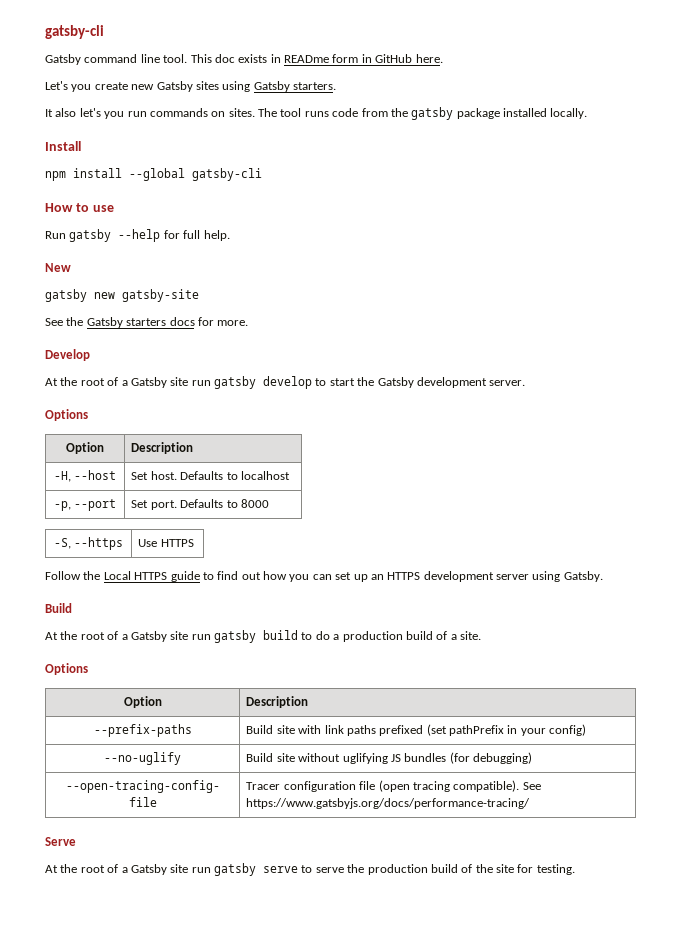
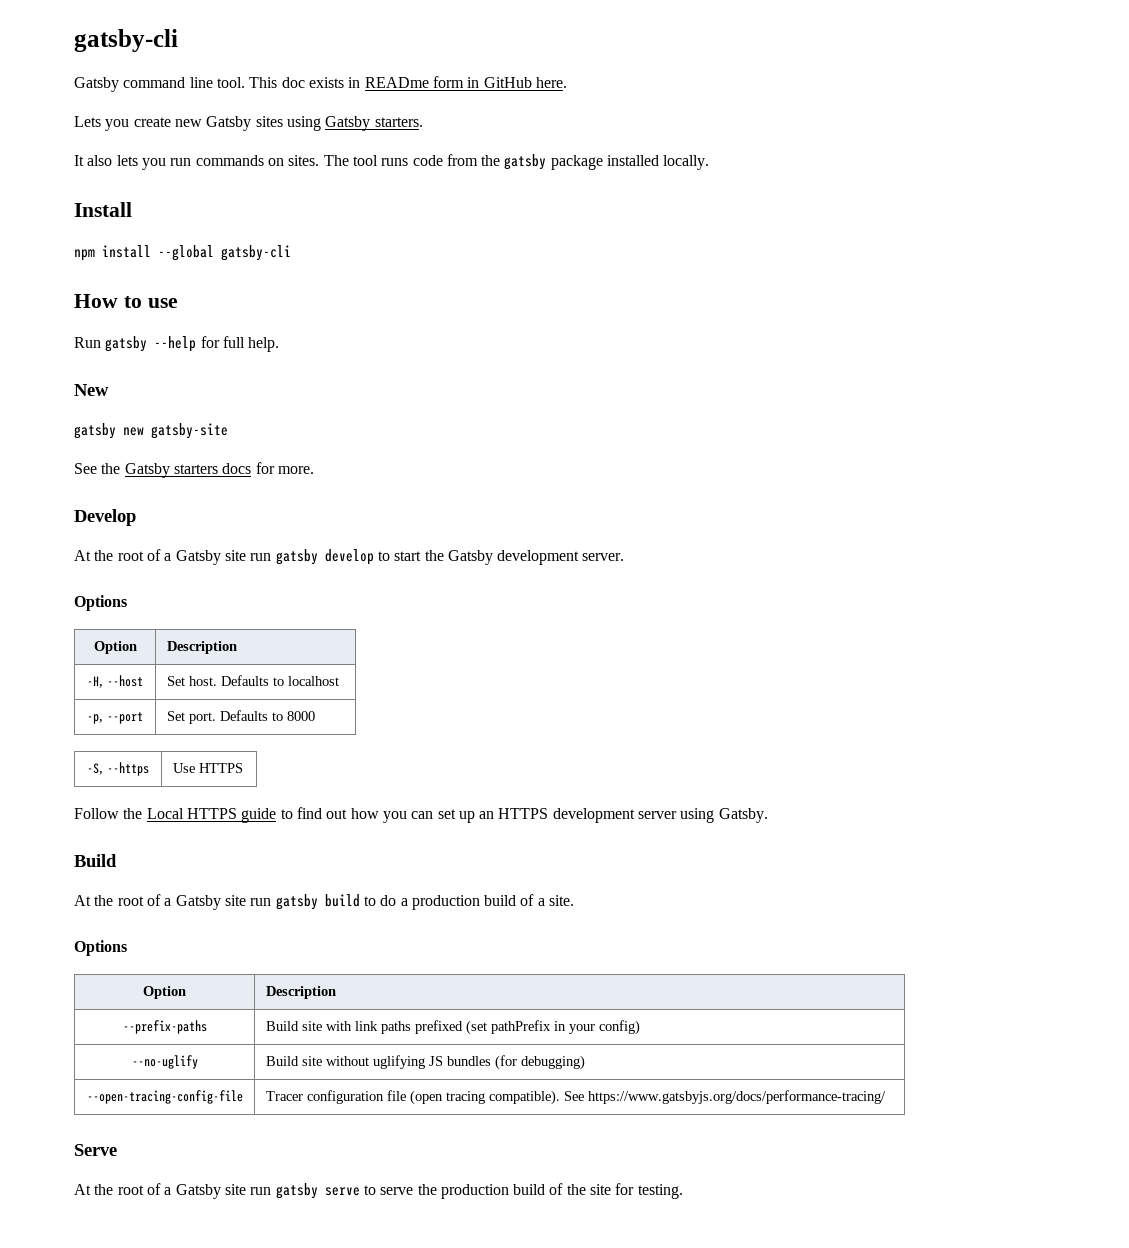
[45,81,68,90] Let's -> [74,116,101,127] Lets
[79,108,101,117] let's -> [116,155,138,166] lets

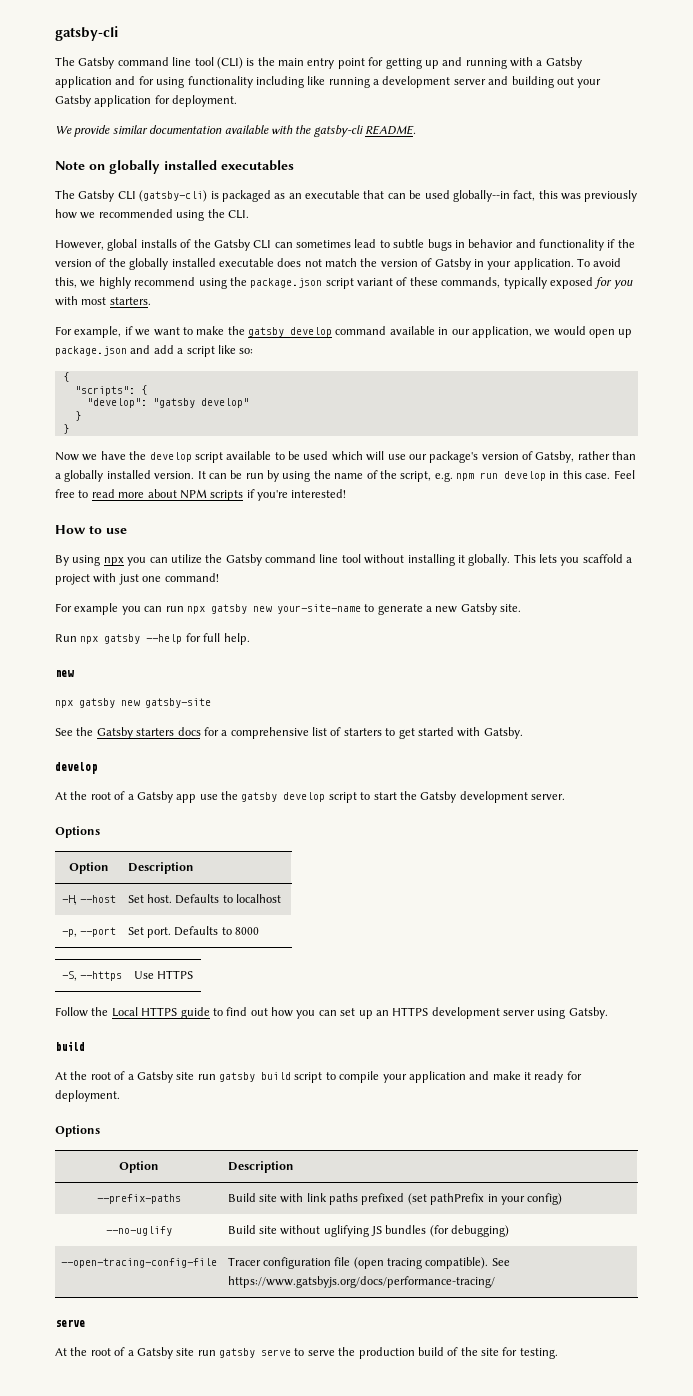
[74,29,178,52] [74,76,567,92] [74,116,423,131] [74,154,710,170] [74,202,132,217] [74,245,291,261] [74,294,178,308] gatsby-cli // Gatsby command line tool. This doc exists in READme form in GitHub here. // Lets you create new Gatsby sites using Gatsby starters. // It also lets you run commands on sites. The tool runs code from the gatsby package installed locally. // Install // npm install --global gatsby-cli // How to use -> [55,26,119,41] [55,57,582,69] [55,76,602,88] [55,95,238,107] [55,125,416,137] [55,160,294,174] [55,190,638,202] [55,209,249,221] [55,239,635,251] [55,258,622,270] [55,277,633,289] [55,296,151,306] [55,326,633,338] [55,345,254,357] [62,372,69,382] [74,385,147,396] [86,398,249,408] [74,411,81,421] [62,424,69,434] [55,451,637,463] [55,470,635,482] [55,489,347,501] [55,525,127,534] [55,554,633,566] [55,573,219,585] [55,603,522,615] gatsby-cli // The Gatsby command line tool (CLI) is the main entry point for getting up and running with a Gatsby application and for using functionality including like running a development server and building out your Gatsby application for deployment. // We provide similar documentation available with the gatsby-cli README. // Note on globally installed executables // The Gatsby CLI (gatsby-cli) is packaged as an executable that can be used globally--in fact, this was previously how we recommended using the CLI. // However, global installs of the Gatsby CLI can sometimes lead to subtle bugs in behavior and functionality if the version of the globally installed executable does not match the version of Gatsby in your application. To avoid this, we highly recommend using the package.json script variant of these commands, typically exposed for you with most starters. // For example, if we want to make the gatsby develop command available in our application, we would open up package.json and add a script like so: // { // "scripts": { // "develop": "gatsby develop" // } // } // Now we have the develop script available to be used which will use our package's version of Gatsby, rather than a globally installed version. It can be run by using the name of the script, e.g. npm run develop in this case. Feel free to read more about NPM scripts if you're interested! // How to use // By using npx you can utilize the Gatsby command line tool without installing it globally. This lets you scaffold a project with just one command! // For example you can run npx gatsby new your-site-name to generate a new Gatsby site.
(101, 342) none -> [80,636,99,644] npx
[74,384,109,396] New // -> [55,670,74,677] [55,700,73,708] new // npx
[277,466,314,474] [74,509,136,526] [74,549,374,565] more. // Develop // At the root of a Gatsby site run gatsby develop -> [221,727,523,739] [55,762,97,774] [55,791,357,803] a comprehensive list of starters to get started with Gatsby. // develop // At the root of a Gatsby app use the gatsby develop script
[74,854,117,867] Build -> [55,1041,85,1051] build
[363,894,575,910] to do a production build of a site. -> [294,1071,582,1083] [55,1090,120,1102] script to compile your application and make it ready for deployment.
[74,1144,117,1156] Serve -> [55,1319,85,1327] serve

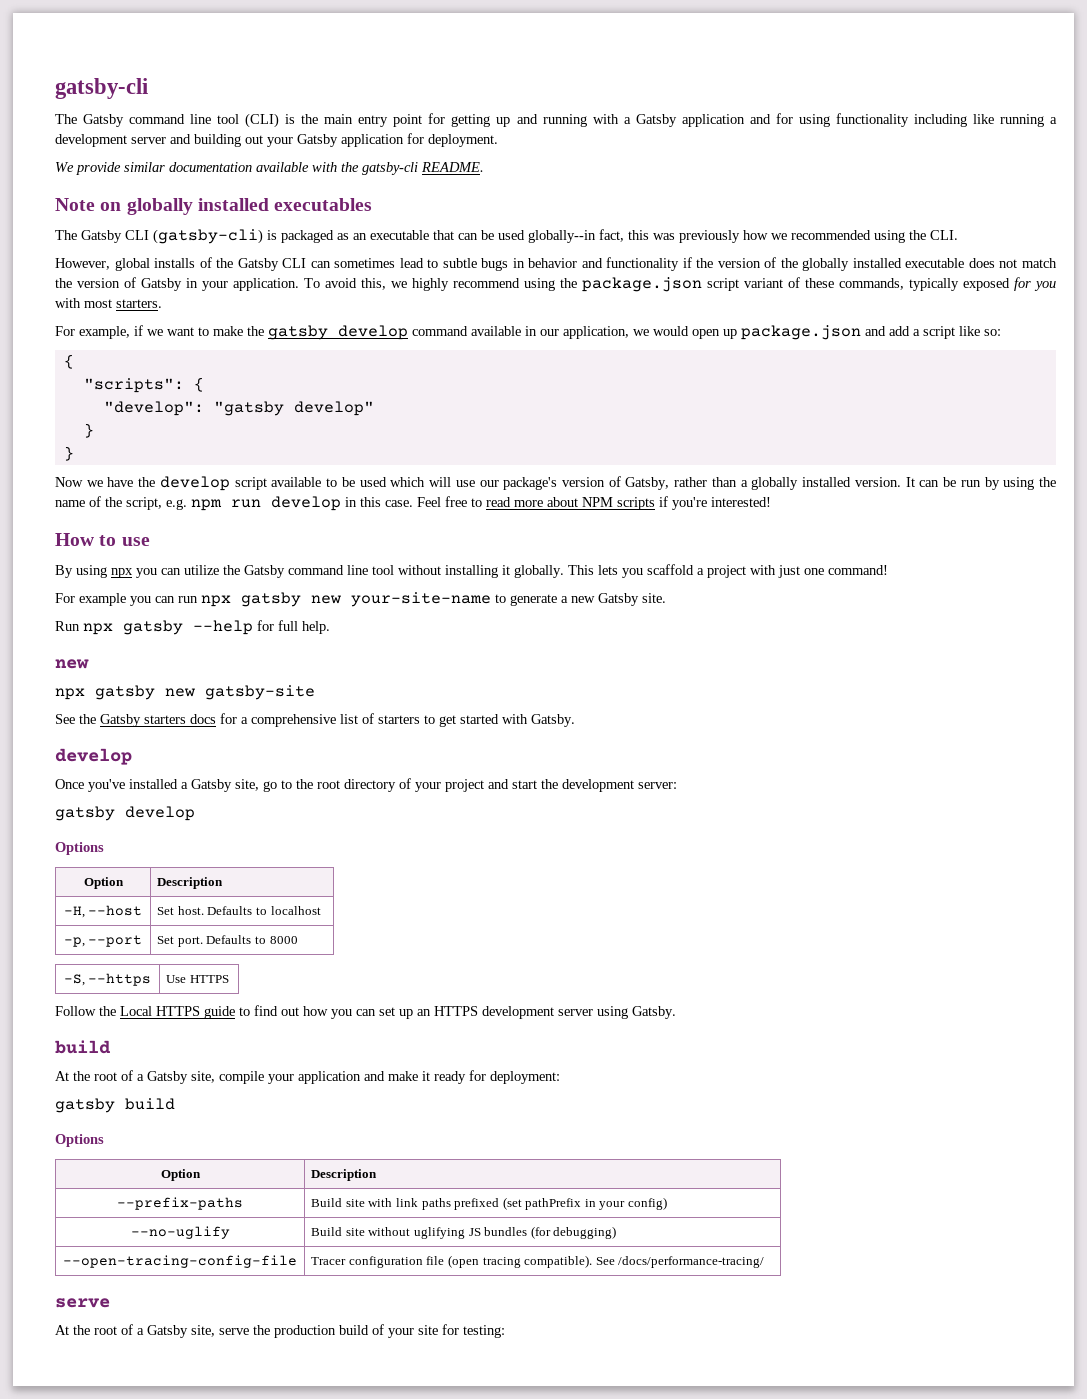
[55,791,565,803] At the root of a Gatsby app use the gatsby develop script to start the Gatsby development server. -> [55,778,677,792] [55,806,195,821] Once you've installed a Gatsby site, go to the root directory of your project and start the development server: // gatsby develop
[176,1072,336,1083] site run gatsby build script to -> [191,1071,215,1083] site,
[55,1090,120,1102] deployment. -> [490,1071,560,1084] [55,1098,175,1113] deployment: // gatsby build
[227,1276,495,1288] https://www.gatsbyjs.org/docs/performance-tracing/ -> [618,1256,765,1268] /docs/performance-tracing/
[176,1348,305,1358] site run gatsby serve to -> [191,1325,215,1337] site,
[460,1347,478,1356] the -> [388,1328,414,1338] your
[519,1348,558,1359] testing. -> [463,1325,505,1338] testing:

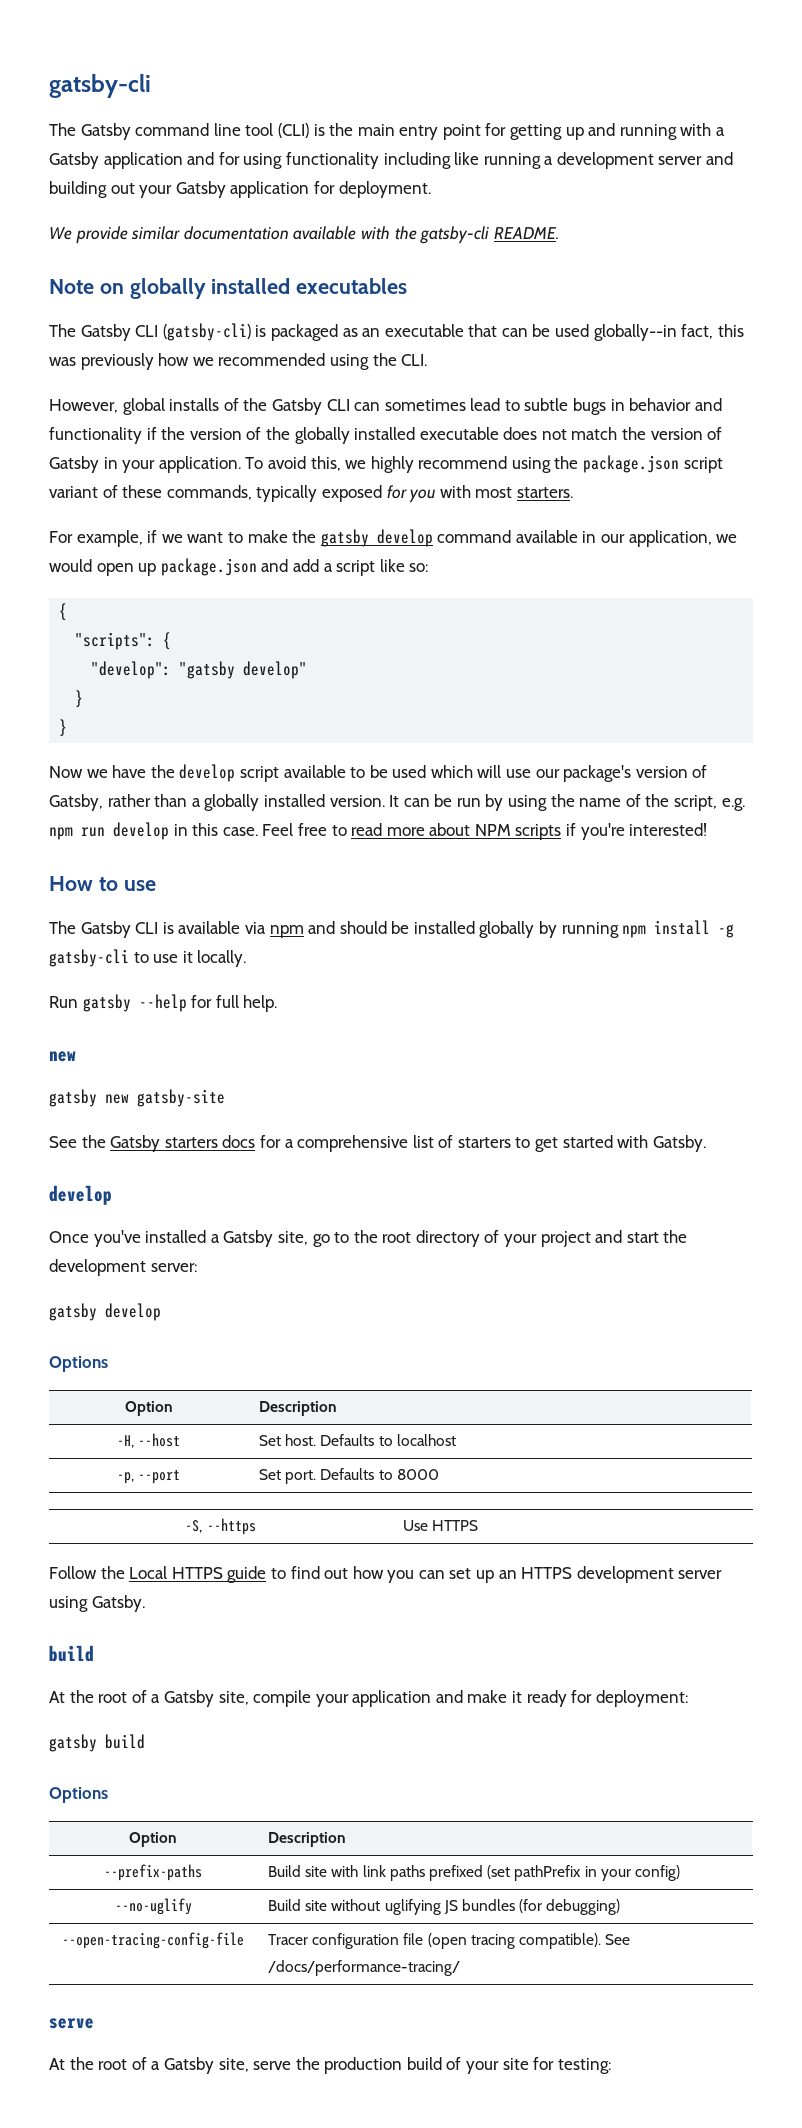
[55,564,888,578] [55,592,666,607] By using npx you can utilize the Gatsby command line tool without installing it globally. This lets you scaffold a project with just one command! // For example you can run npx gatsby new your-site-name to generate a new Gatsby site. -> [49,920,735,938] [49,949,247,967] The Gatsby CLI is available via npm and should be installed globally by running npm install -g gatsby-cli to use it locally.
[83,623,113,635] npx -> (78, 1002) none
[55,688,85,700] npx -> (76, 1056) none

